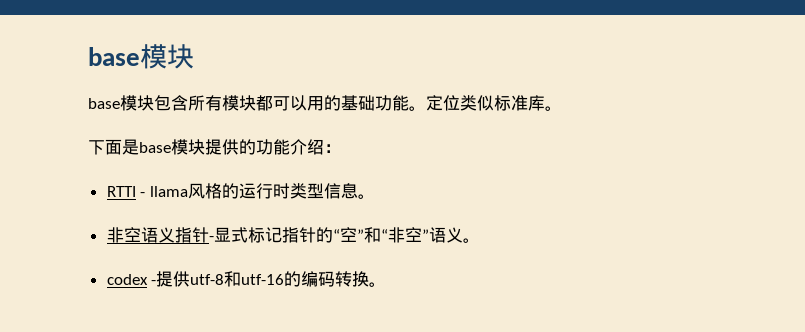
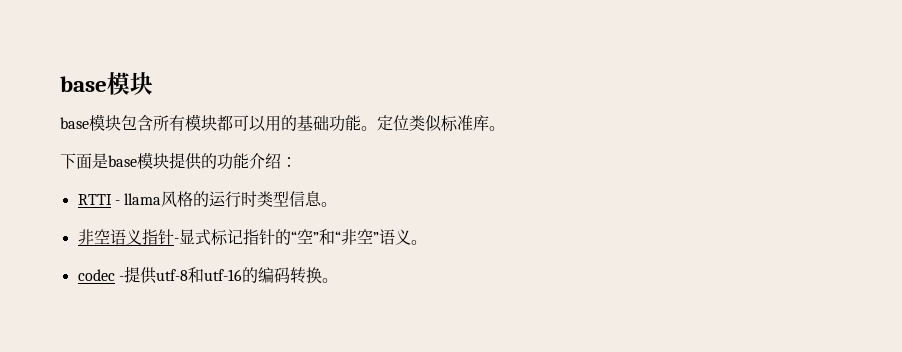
[106,274,148,285] codex -> [77,269,115,281] codec

